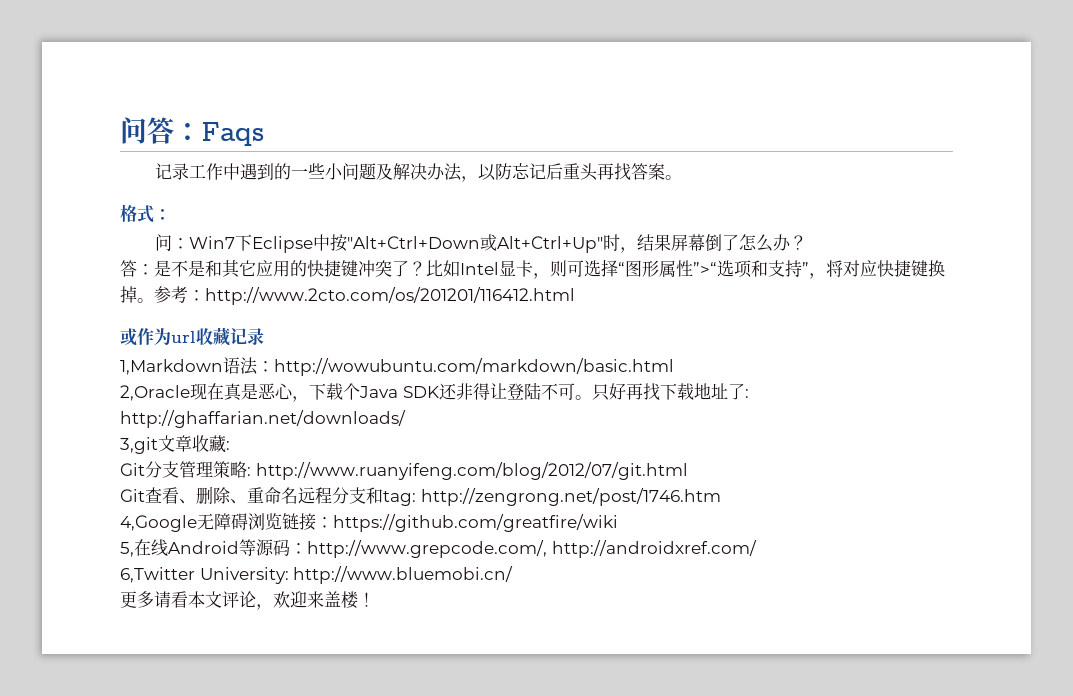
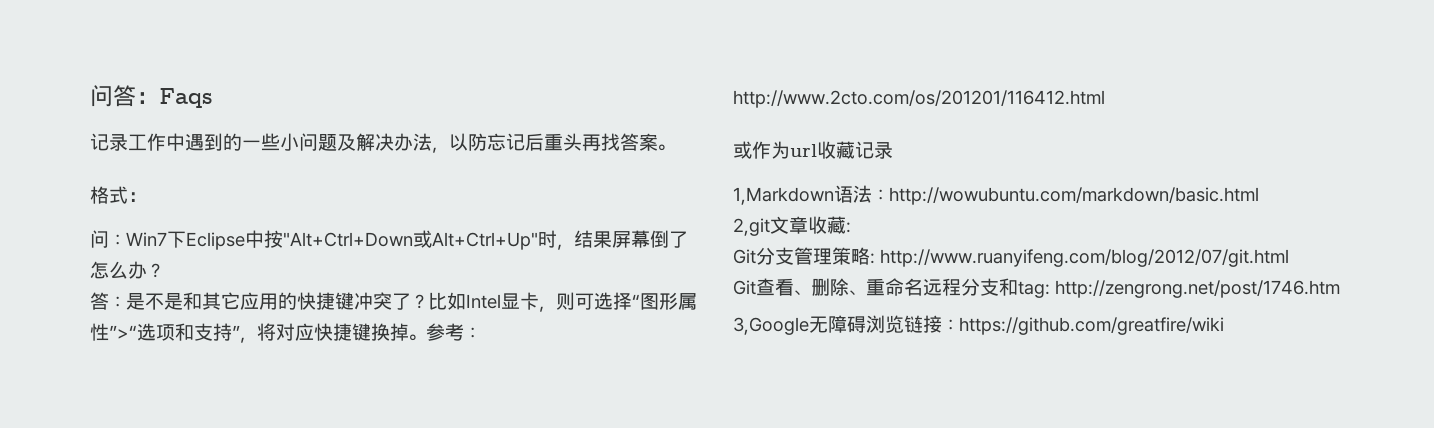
[120,382,749,402] [120,410,406,428] [120,437,158,454] 2,Oracle现在真是恶心，下载个Java SDK还非得让登陆不可。只好再找下载地址了: http://ghaffarian.net/downloads/ // 3,git -> [733,218,770,236] 2,git
[120,515,197,532] 4,Google -> [733,317,809,335] 3,Google
[120,539,757,558] [120,566,514,584] [120,591,375,610] // 5,在线Android等源码：http://www.grepcode.com/, http://androidxref.com/ // 6,Twitter University: http://www.bluemobi.cn/ // 更多请看本文评论，欢迎来盖楼！ -> (1224, 326) none

